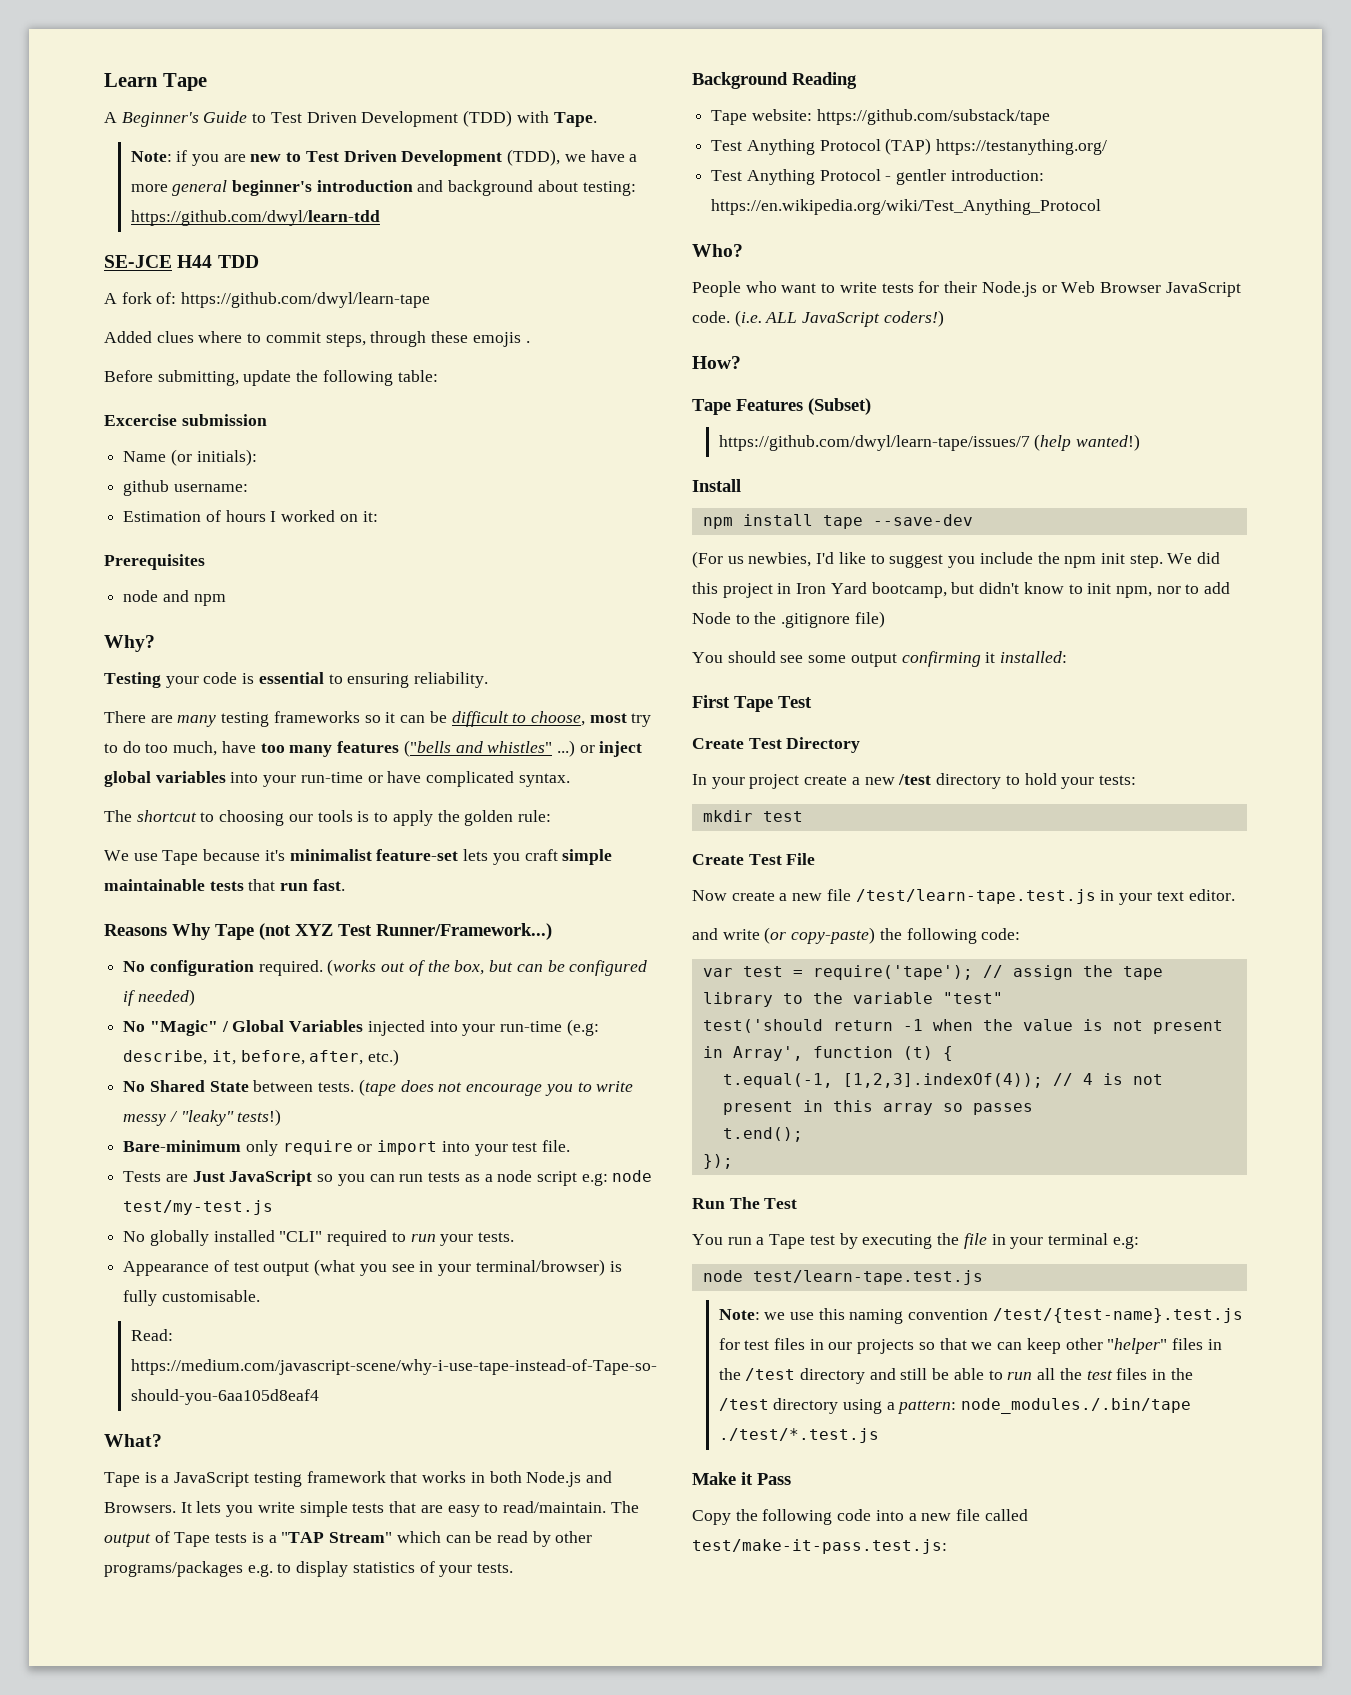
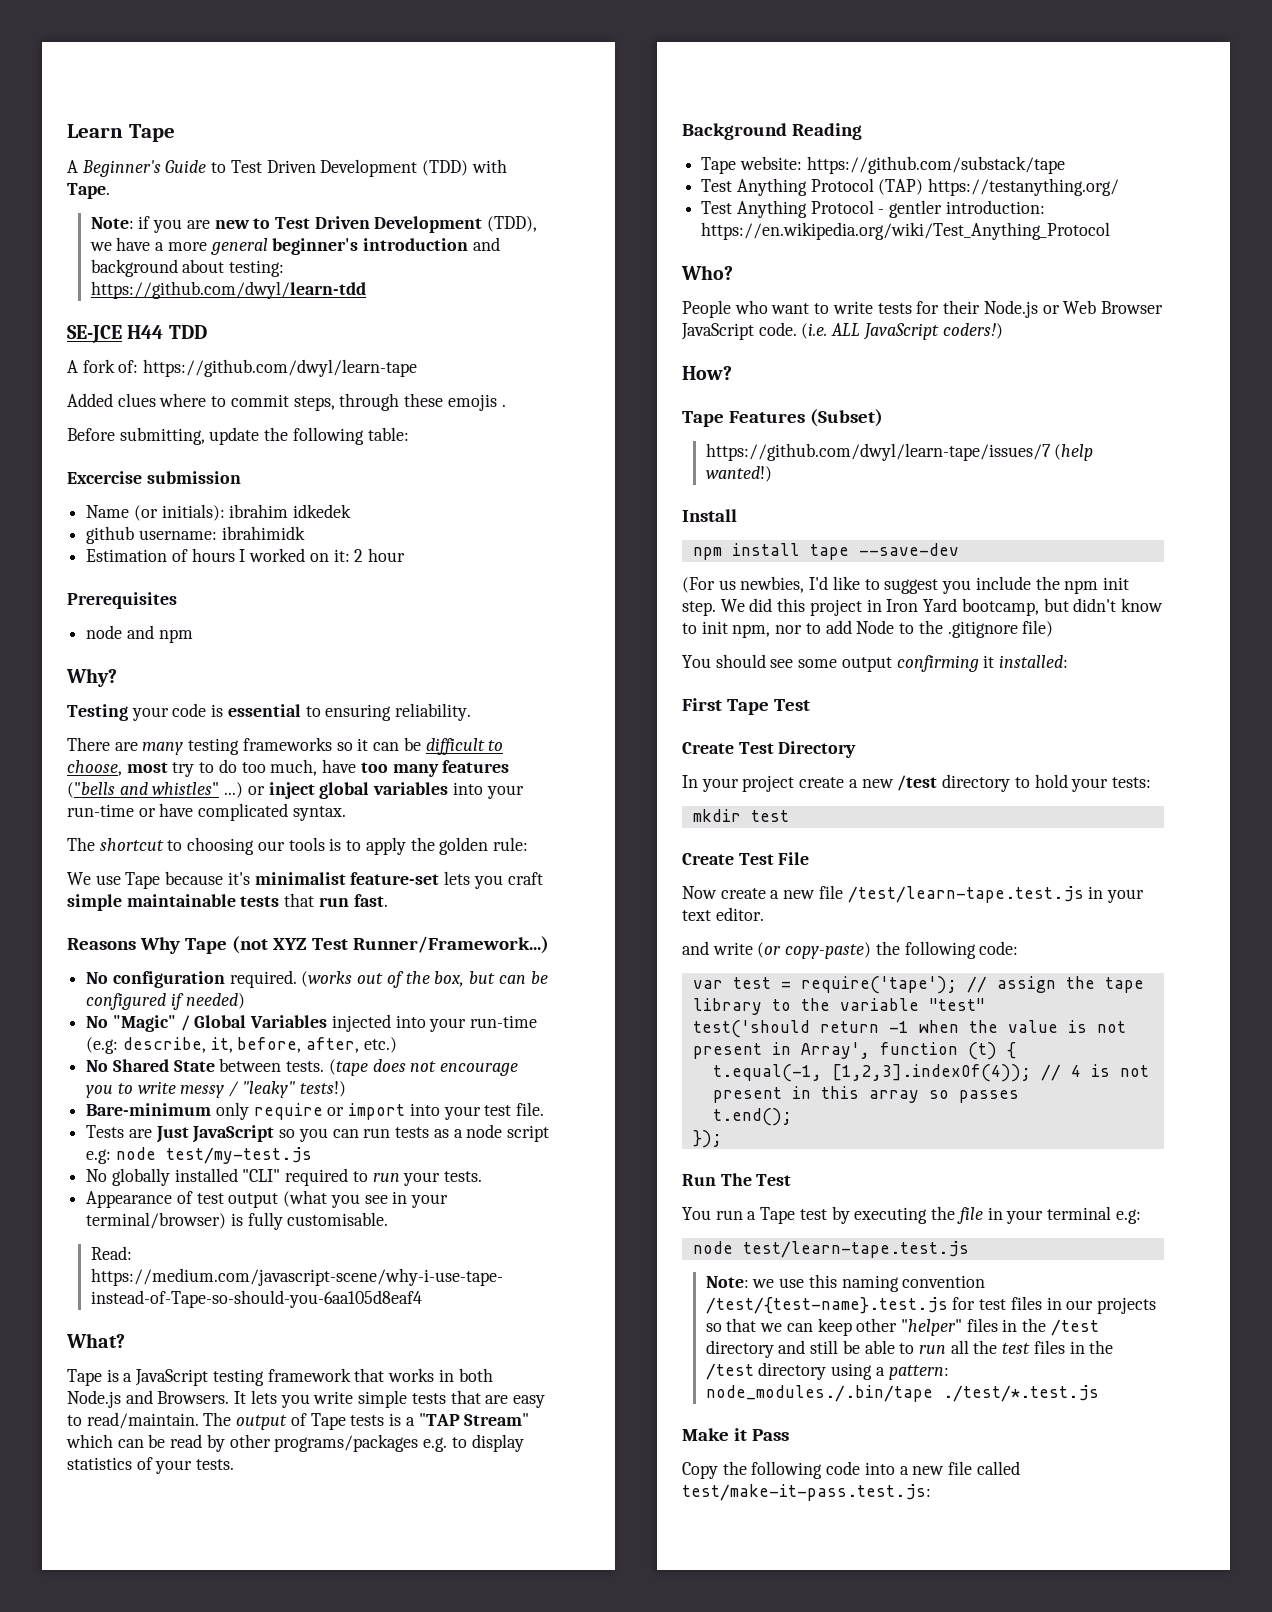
(257, 457) none -> [229,504,352,518] ibrahim idkedek
(248, 488) none -> [221,526,305,540] ibrahimidk
(378, 516) none -> [354,548,406,562] 2 hour

